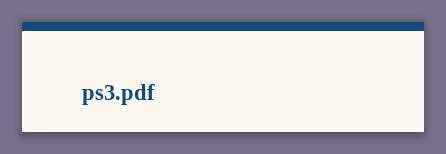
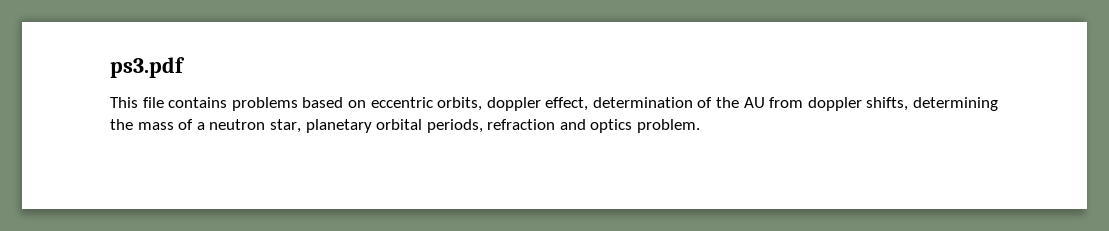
(155, 94) none -> [110,97,999,111] [110,119,701,133] // This file contains problems based on eccentric orbits, doppler effect, determination of the AU from doppler shifts, determining the mass of a neutron star, planetary orbital periods, refraction and optics problem.

